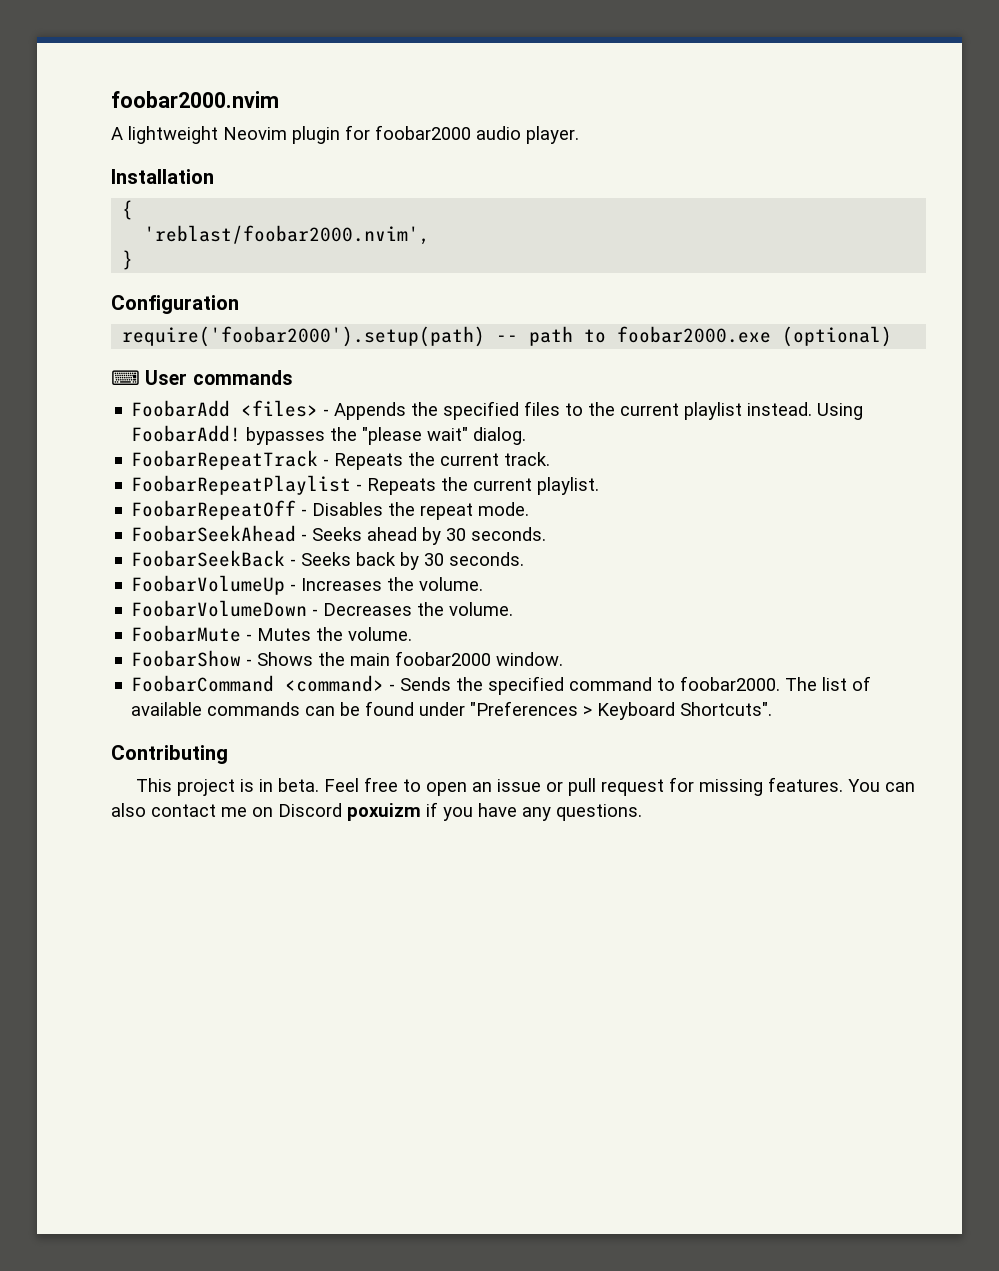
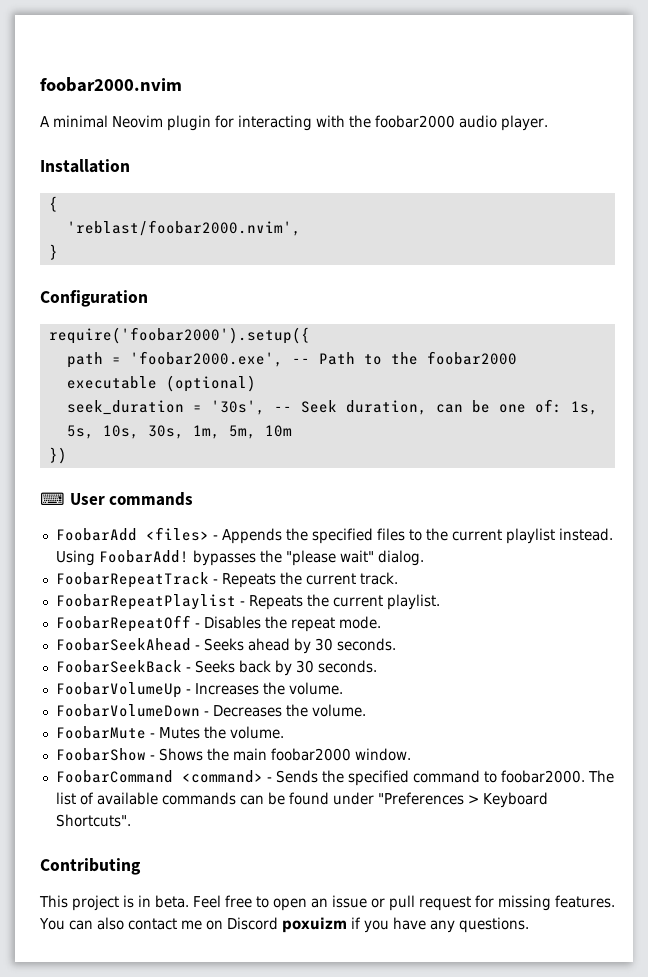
[128,126,218,144] lightweight -> [53,115,108,128] minimal
(370, 132) none -> [238,115,371,131] interacting with the
[122,326,893,347] require('foobar2000').setup(path) -- path to foobar2000.exe (optional) -> [48,327,310,344] [66,351,517,368] [66,375,256,392] [66,399,598,415] [66,425,292,439] [48,447,67,464] require('foobar2000').setup({ // path = 'foobar2000.exe', -- Path to the foobar2000 executable (optional) // seek_duration = '30s', -- Seek duration, can be one of: 1s, 5s, 10s, 30s, 1m, 5m, 10m // })

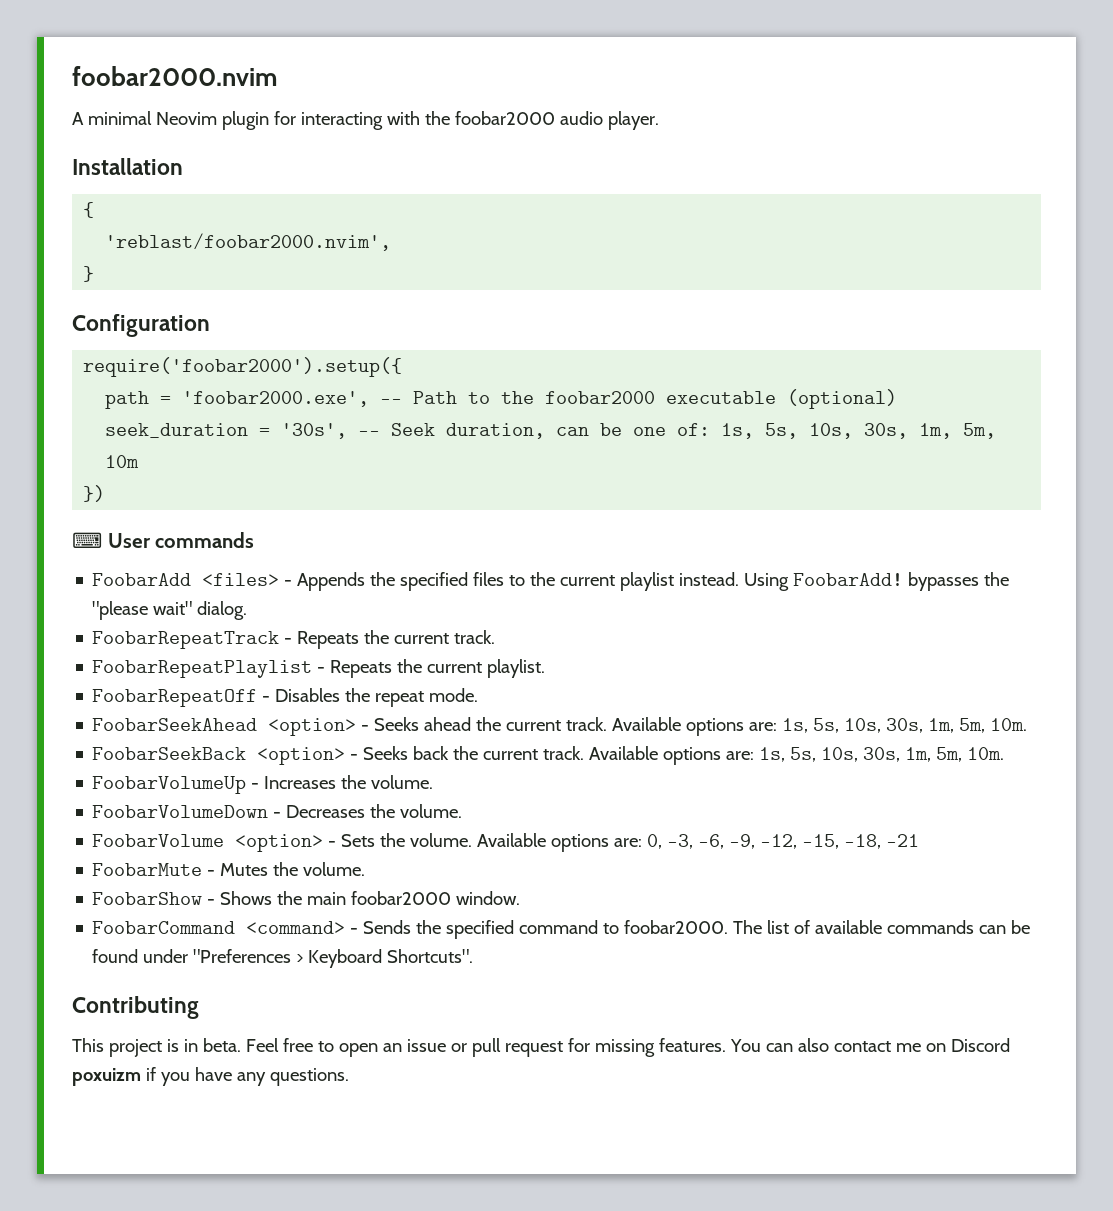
(191, 644) none -> [268,718,357,736] <option>
[293,638,396,654] by 30 seconds. -> [476,717,1028,736] the current track. Available options are: 1s, 5s, 10s, 30s, 1m, 5m, 10m.
(182, 666) none -> [257,747,346,765] <option>
[274,660,377,676] by 30 seconds. -> [453,746,1005,765] the current track. Available options are: 1s, 5s, 10s, 30s, 1m, 5m, 10m.
(366, 710) none -> [92,833,920,852] // FoobarVolume <option> - Sets the volume. Available options are: 0, -3, -6, -9, -12, -15, -18, -21

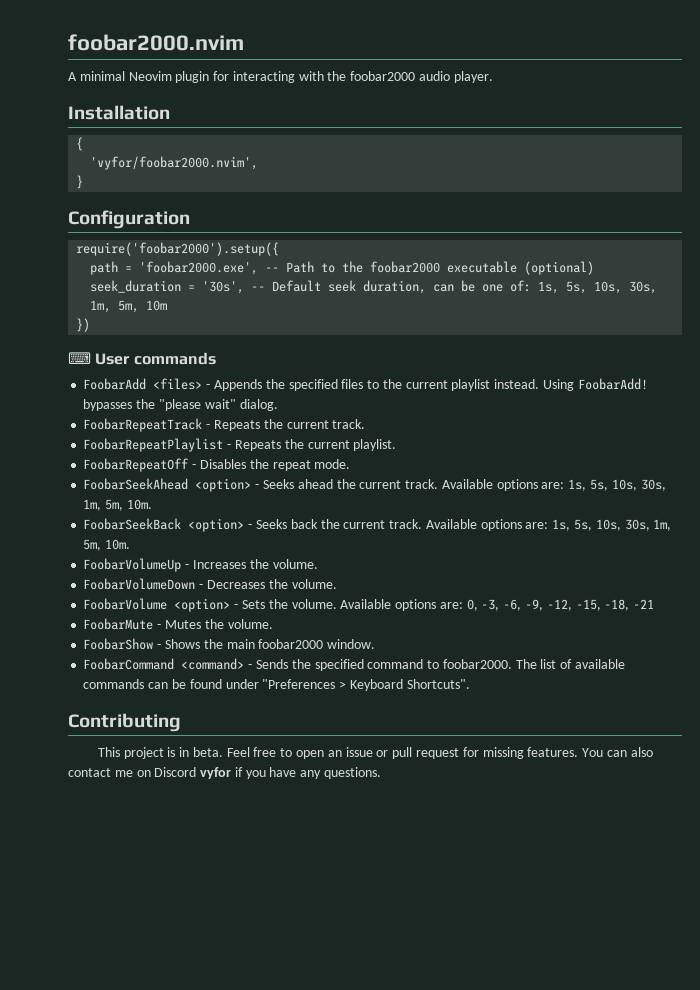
[105,233,392,251] 'reblast/foobar2000.nvim', -> [90,156,259,170] 'vyfor/foobar2000.nvim',
[391,423,436,436] Seek -> [272,280,357,292] Default seek
[72,1068,141,1086] poxuizm -> [200,767,232,779] vyfor

